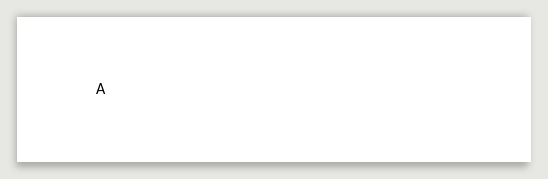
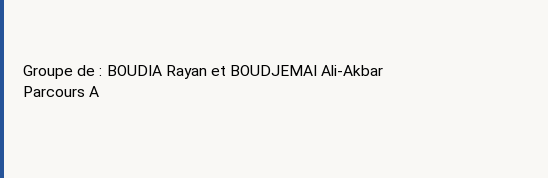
(96, 88) none -> [23,65,384,79] [23,86,85,97] Groupe de : BOUDIA Rayan et BOUDJEMAI Ali-Akbar // Parcours

